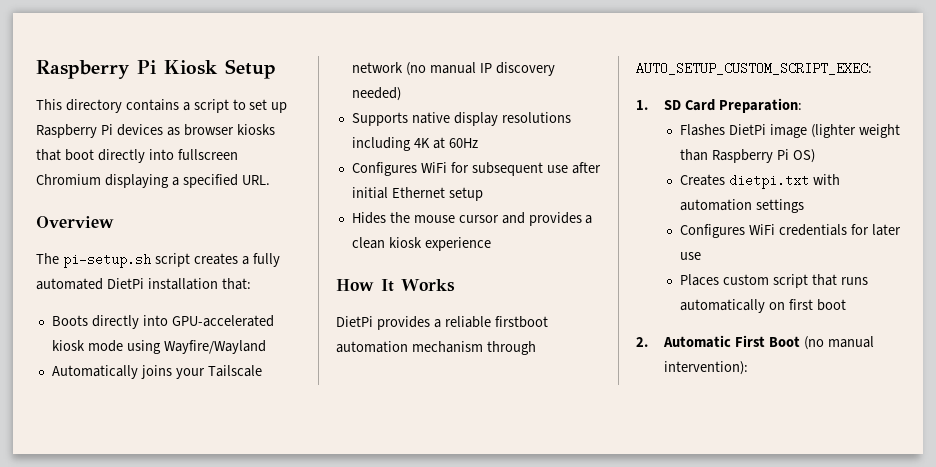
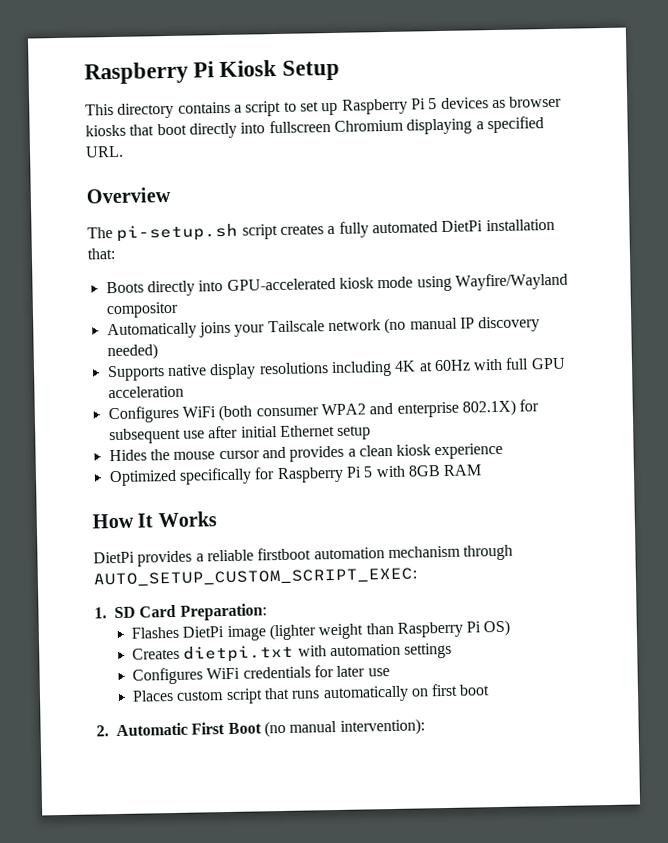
(113, 129) none -> [428,98,438,110] 5
(266, 347) none -> [105,301,179,319] compositor
[351,162,447,176] // Configures WiFi -> [473,357,566,371] [107,385,184,399] [107,399,516,424] with full GPU acceleration // Configures WiFi (both consumer WPA2 and enterprise 802.1X)
(491, 244) none -> [108,464,483,487] // Optimized specifically for Raspberry Pi 5 with 8GB RAM

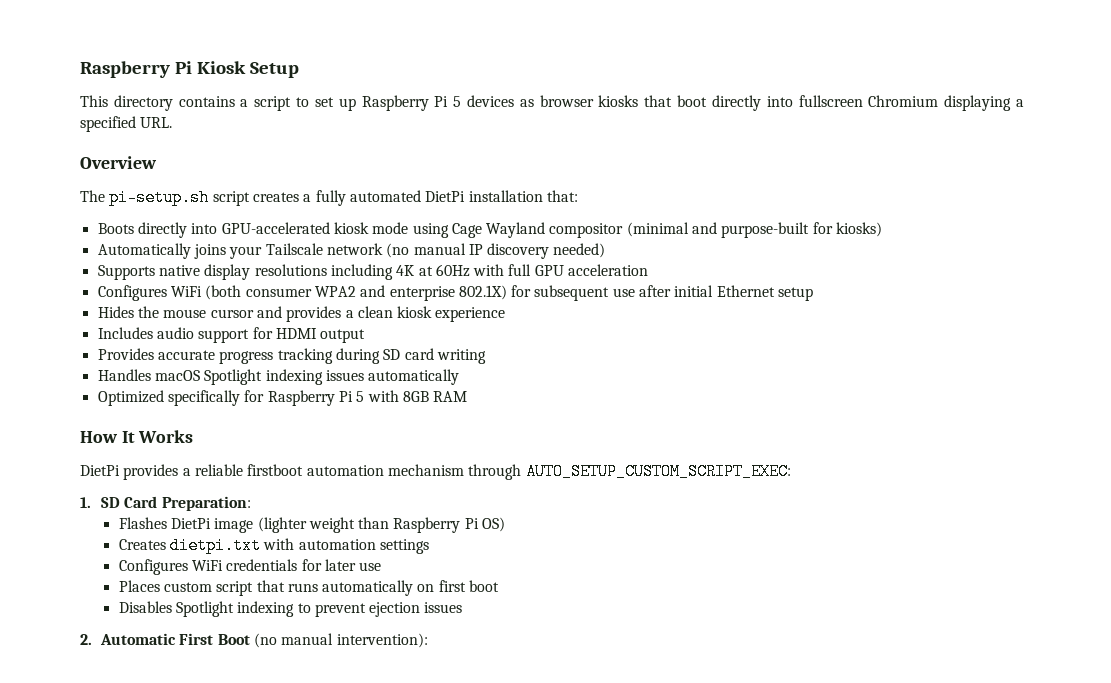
[454,272,568,291] Wayfire/Wayland -> [451,222,546,238] Cage Wayland
(179, 310) none -> [626,222,883,238] (minimal and purpose-built for kiosks)
(504, 451) none -> [97,327,366,343] [97,348,486,364] [97,369,460,385] // Includes audio support for HDMI output // Provides accurate progress tracking during SD card writing // Handles macOS Spotlight indexing issues automatically
(491, 690) none -> [118,601,463,617] // Disables Spotlight indexing to prevent ejection issues

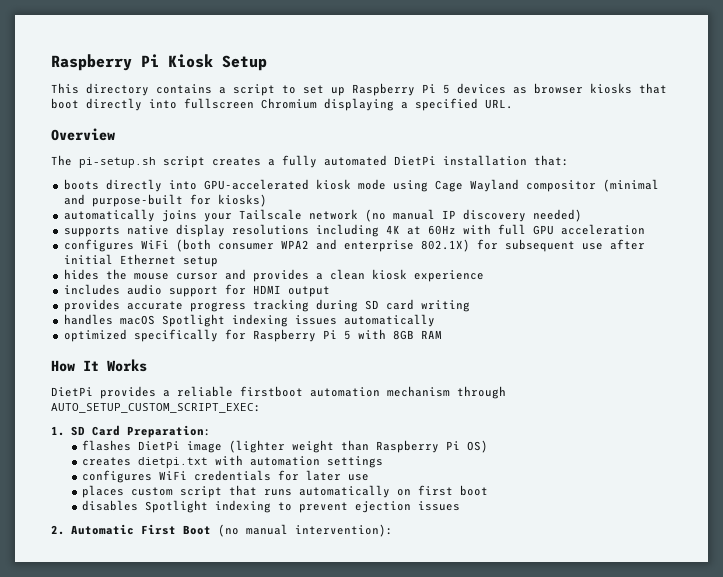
[97,223,134,234] Boots -> [63,179,99,190] boots
[97,243,191,259] Automatically -> [63,209,155,222] automatically
[97,265,155,280] Supports -> [63,226,120,237] supports
[97,285,167,301] Configures -> [63,239,134,252] configures
[97,306,134,318] Hides -> [63,269,99,280] hides
[97,327,153,339] Includes -> [63,284,120,295] includes
[97,348,154,360] Provides -> [63,299,120,312] provides
[97,369,151,381] Handles -> [63,314,113,325] handles
[97,390,164,406] Optimized -> [63,329,127,342] optimized
[118,517,167,529] Flashes -> [81,440,131,451] flashes
[118,539,166,550] Creates -> [81,457,131,466] creates
[118,559,188,575] Configures -> [81,470,152,483] configures
[118,580,160,592] Places -> [81,485,124,498] places
[118,601,172,613] Disables -> [81,500,138,511] disables

